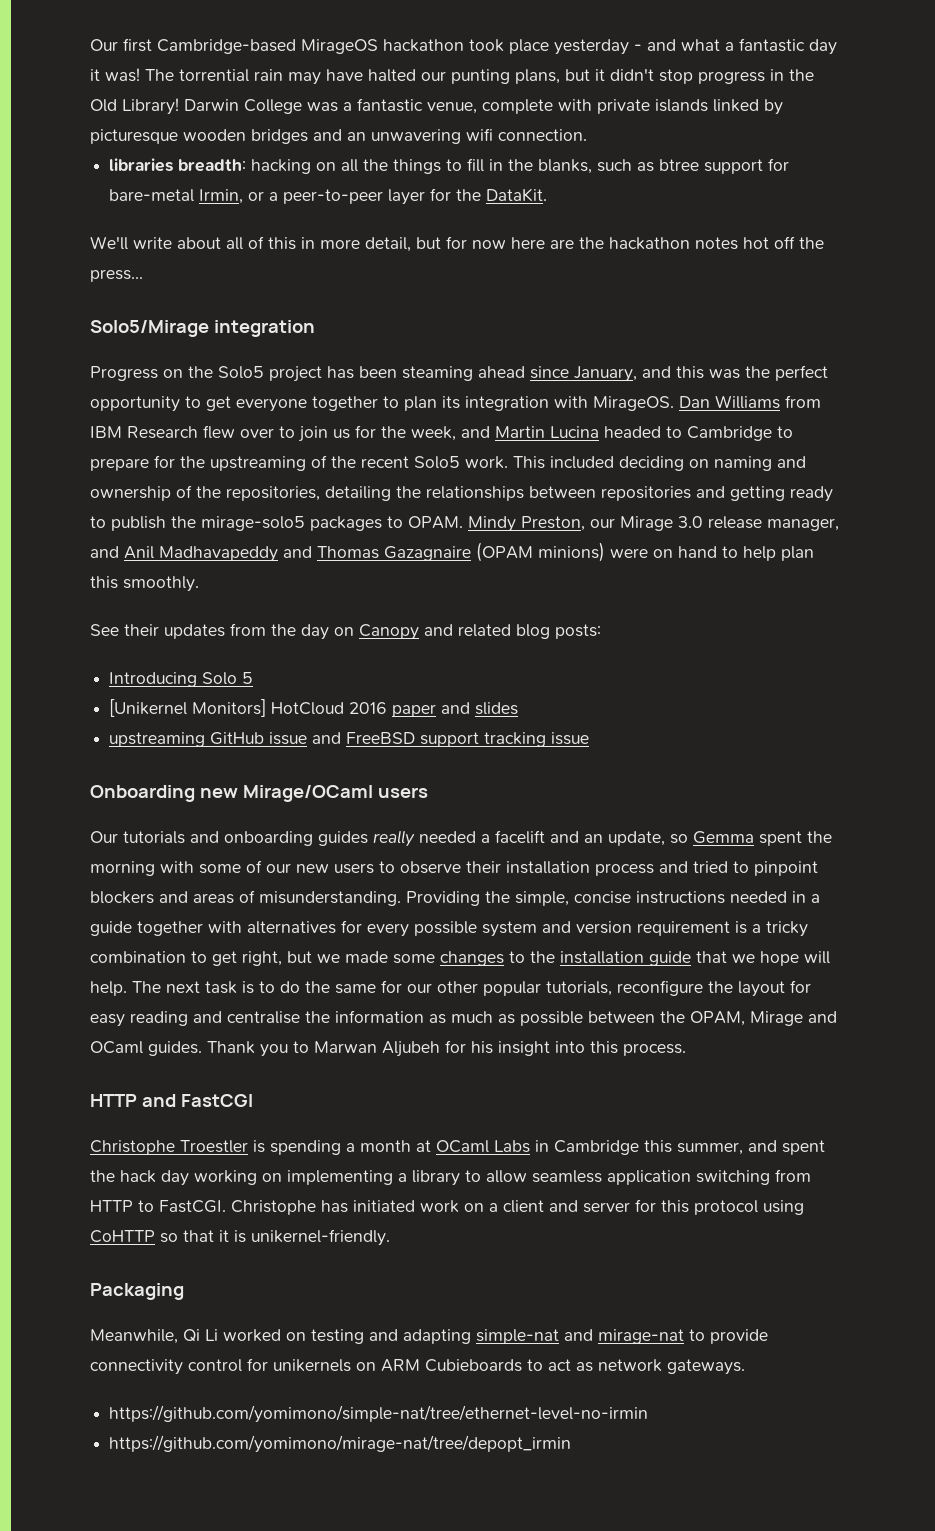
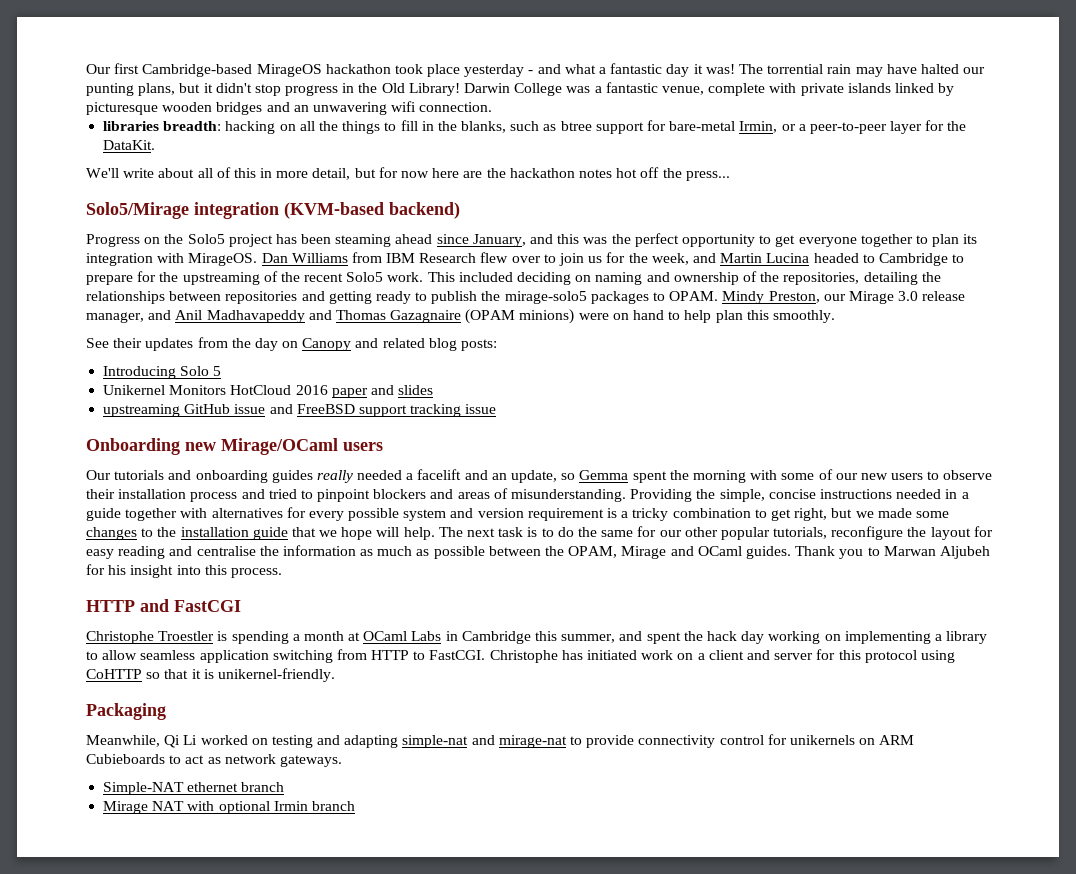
(315, 328) none -> [284,202,460,219] (KVM-based backend)
[109,699,267,717] [Unikernel Monitors] -> [103,385,227,395] Unikernel Monitors
[109,1405,649,1423] [109,1435,572,1453] https://github.com/yomimono/simple-nat/tree/ethernet-level-no-irmin // https://github.com/yomimono/mirage-nat/tree/depopt_irmin -> [103,782,285,795] [103,801,355,814] Simple-NAT ethernet branch // Mirage NAT with optional Irmin branch

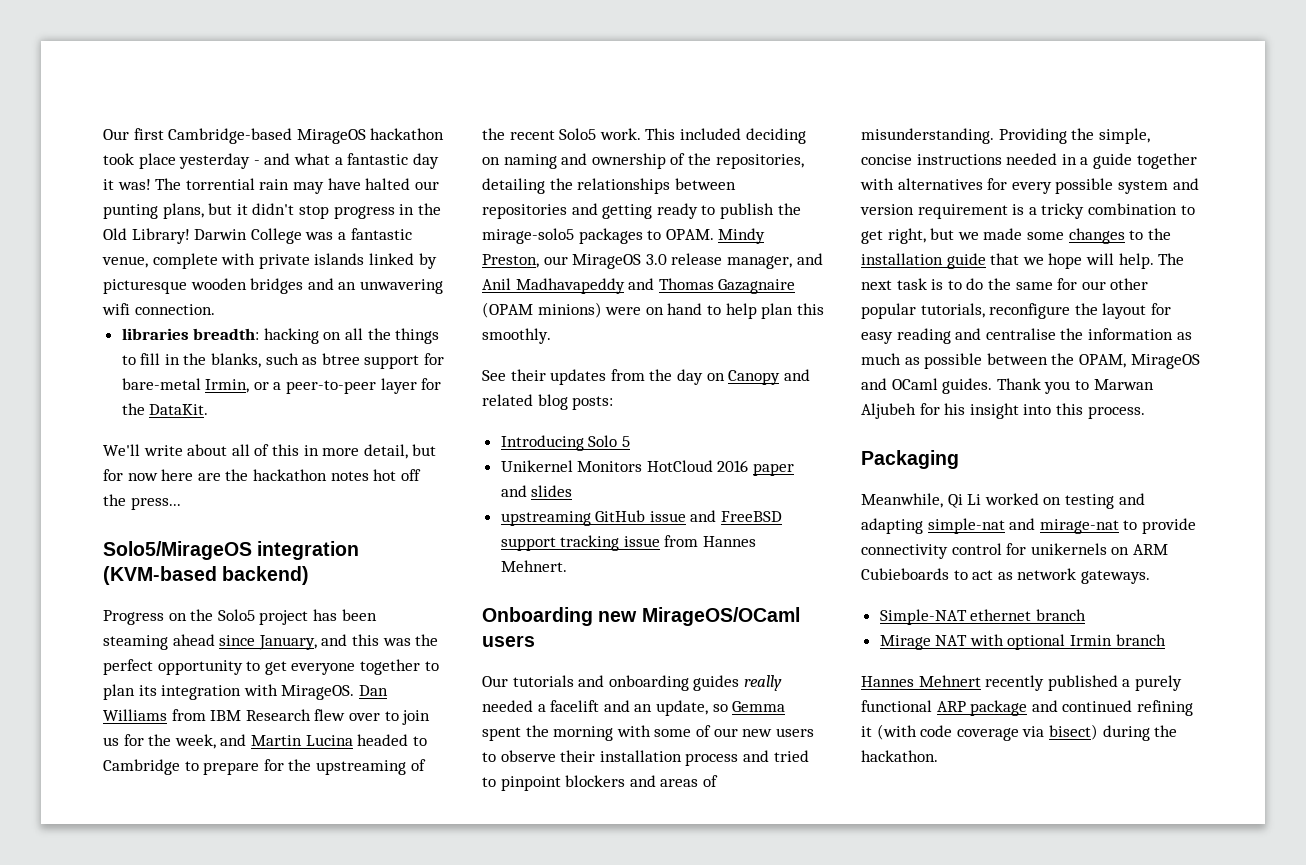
[86,202,189,219] Solo5/Mirage -> [103,541,252,560] Solo5/MirageOS
[848,291,894,304] Mirage -> [572,254,642,269] MirageOS
(497, 409) none -> [664,535,757,547] [500,560,567,572] from Hannes Mehnert.
[221,438,338,455] Mirage/OCaml -> [641,607,800,626] MirageOS/OCaml
[621,546,667,559] Mirage -> [1130,354,1200,369] MirageOS
[86,599,241,612] [86,631,988,644] [86,649,955,663] [86,668,335,682] // HTTP and FastCGI // Christophe Troestler is spending a month at OCaml Labs in Cambridge this summer, and spent the hack day working on implementing a library to allow seamless application switching from HTTP to FastCGI. Christophe has initiated work on a client and server for this protocol using CoHTTP so that it is unikernel-friendly. -> (1145, 412) none
(355, 806) none -> [861,675,1182,691] [861,700,1193,716] [861,724,1178,741] [861,750,938,762] // Hannes Mehnert recently published a purely functional ARP package and continued refining it (with code coverage via bisect) during the hackathon.

